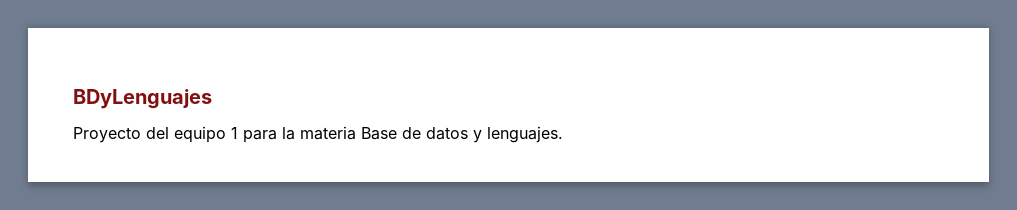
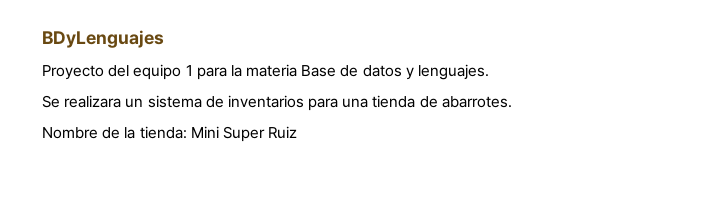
(563, 134) none -> [42,95,512,111] [42,126,298,142] // Se realizara un sistema de inventarios para una tienda de abarrotes. // Nombre de la tienda: Mini Super Ruiz

